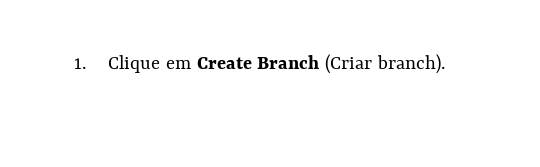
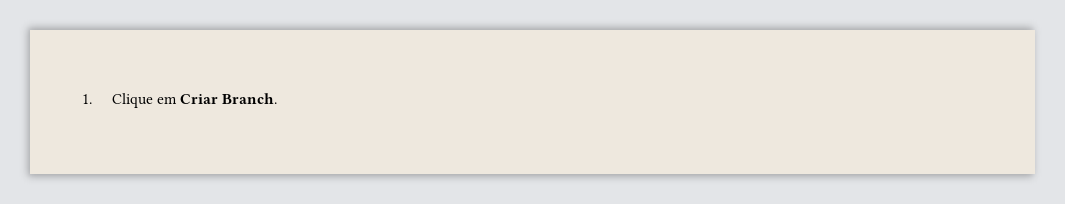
[196,54,445,74] Create Branch (Criar branch). -> [180,93,278,104] Criar Branch.

